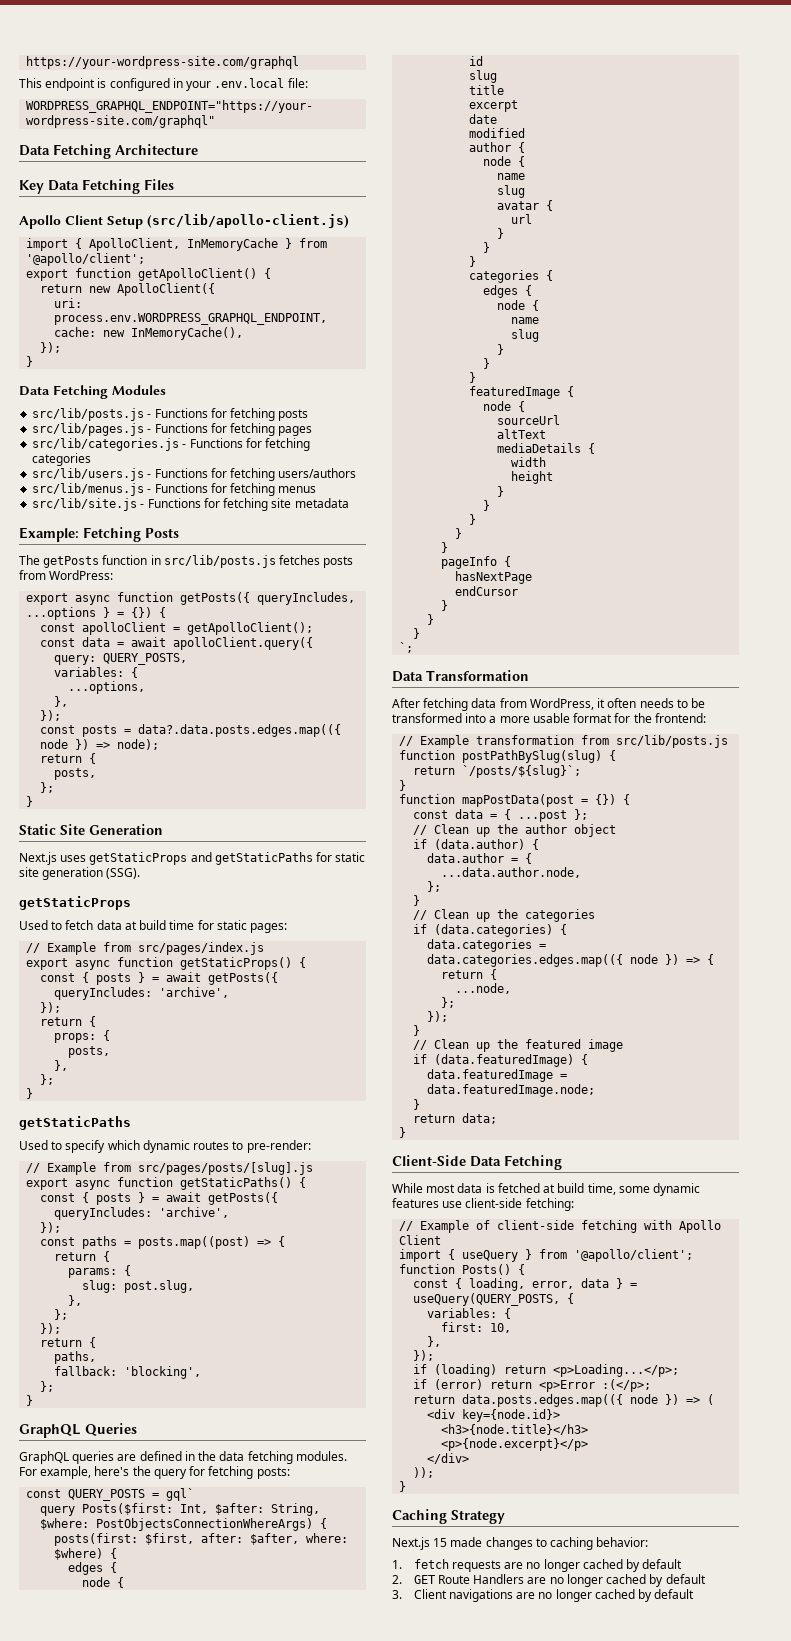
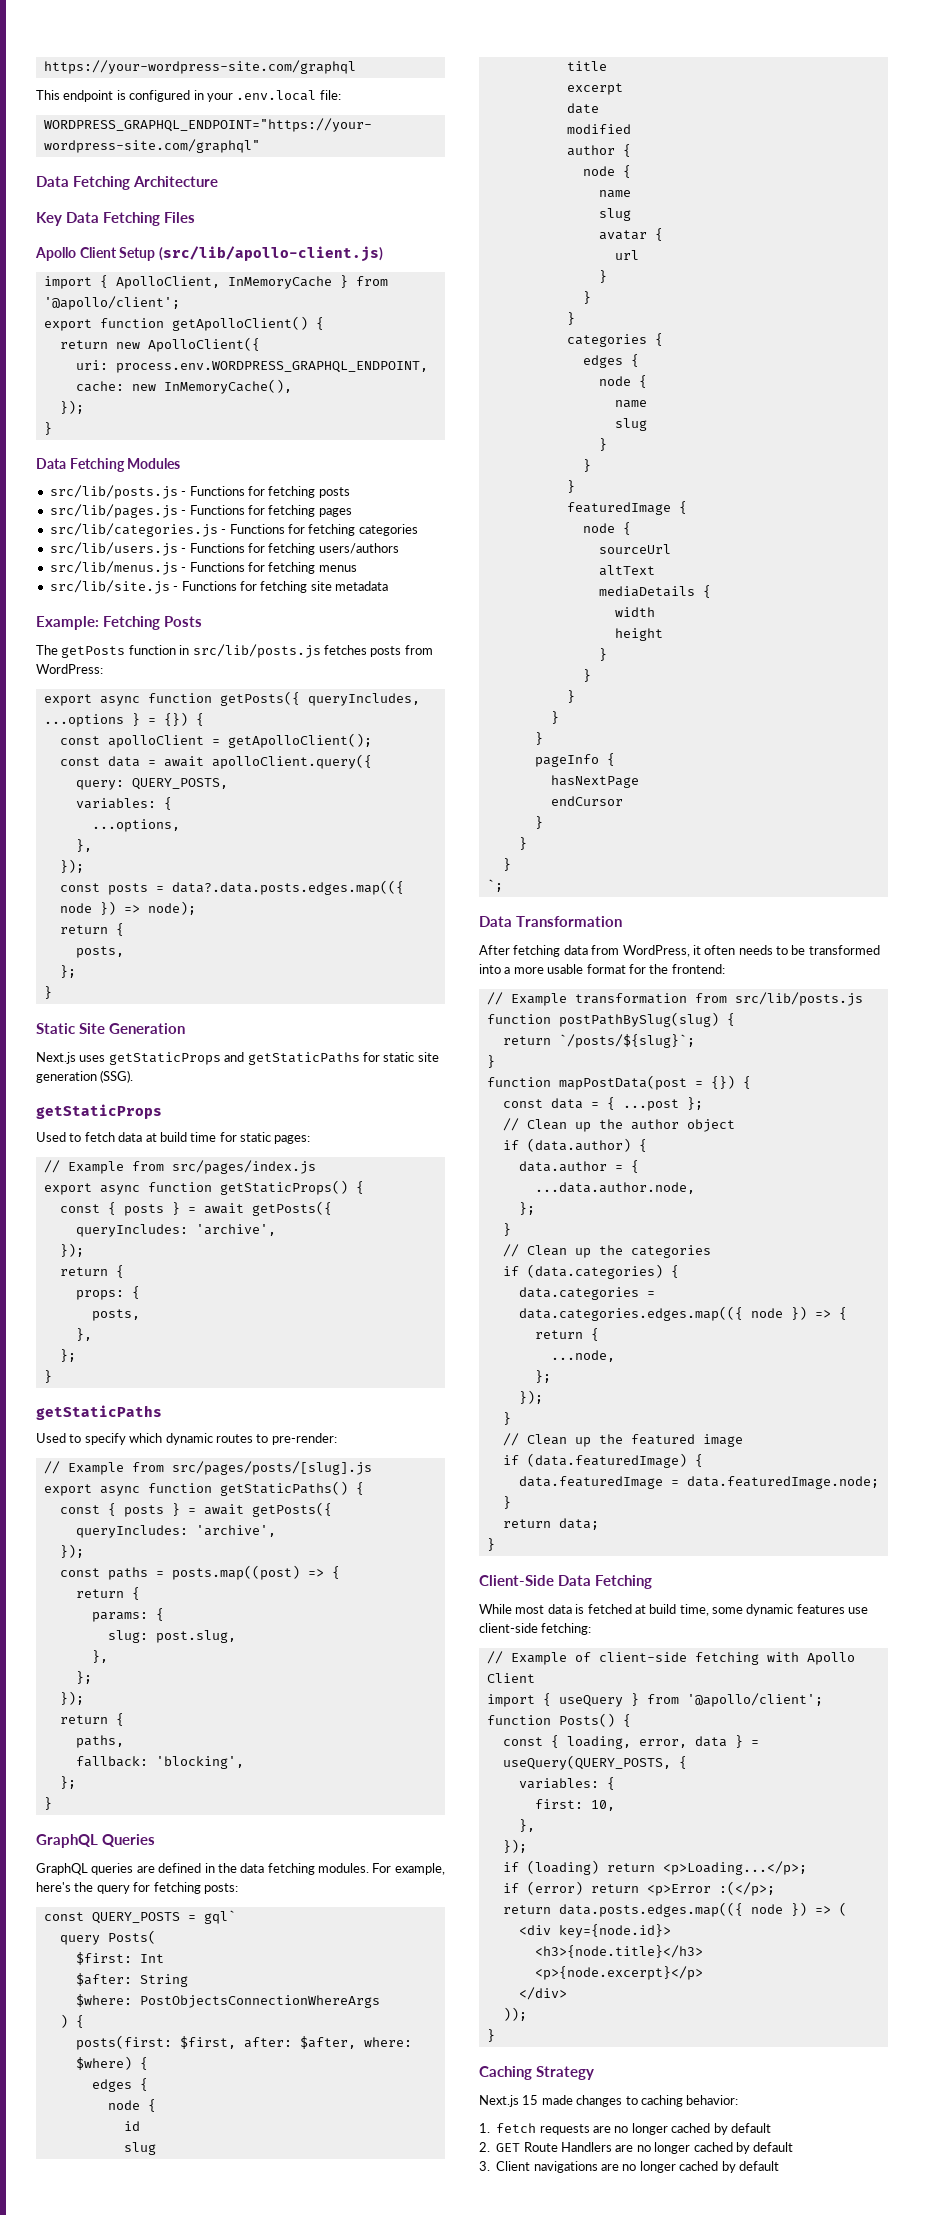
[82,1503,321,1516] [40,1518,314,1531] Posts($first: Int, $after: String, $where: PostObjectsConnectionWhereArgs) -> [107,1930,156,1944] [75,1952,164,1965] [75,1973,188,1987] [75,1994,380,2008] [59,2014,68,2028] Posts( // $first: Int // $after: String // $where: PostObjectsConnectionWhereArgs // )

